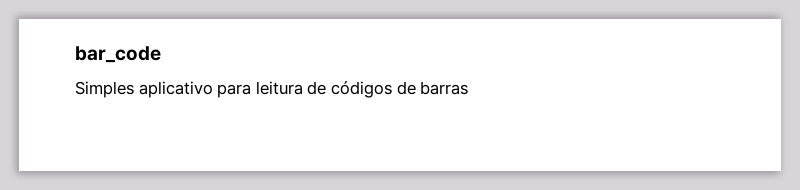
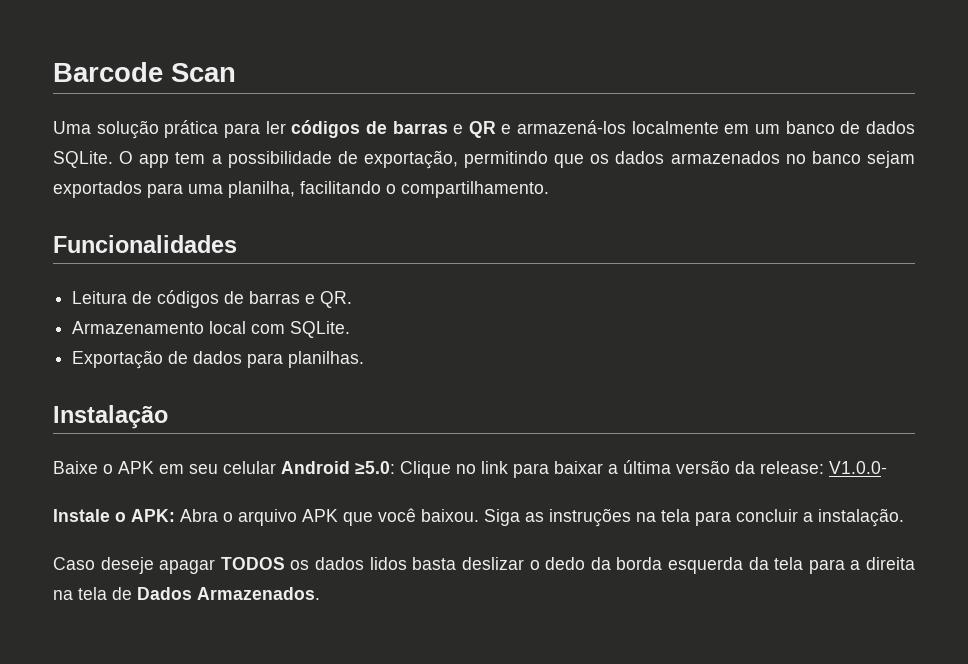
[75,46,161,63] [75,81,469,98] bar_code // Simples aplicativo para leitura de códigos de barras -> [53,62,236,82] [53,120,915,139] [53,150,915,169] [53,181,549,198] [53,235,237,253] [72,290,353,308] [72,321,351,338] [72,350,365,369] [53,405,168,429] [53,460,887,478] [53,508,904,527] [53,557,915,574] [53,587,320,600] Barcode Scan // Uma solução prática para ler códigos de barras e QR e armazená-los localmente em um banco de dados SQLite. O app tem a possibilidade de exportação, permitindo que os dados armazenados no banco sejam exportados para uma planilha, facilitando o compartilhamento. // Funcionalidades // Leitura de códigos de barras e QR. // Armazenamento local com SQLite. // Exportação de dados para planilhas. // Instalação // Baixe o APK em seu celular Android ≥5.0: Clique no link para baixar a última versão da release: V1.0.0- // Instale o APK: Abra o arquivo APK que você baixou. Siga as instruções na tela para concluir a instalação. // Caso deseje apagar TODOS os dados lidos basta deslizar o dedo da borda esquerda da tela para a direita na tela de Dados Armazenados.

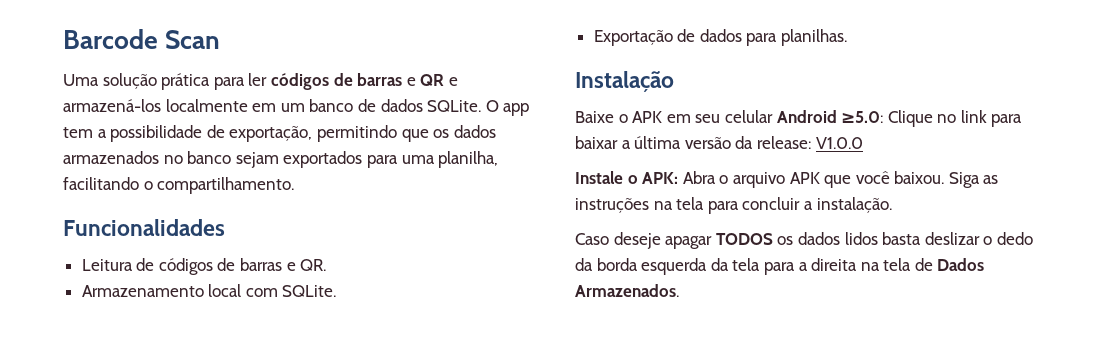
[829,461,887,474] V1.0.0- -> [815,137,863,149] V1.0.0

